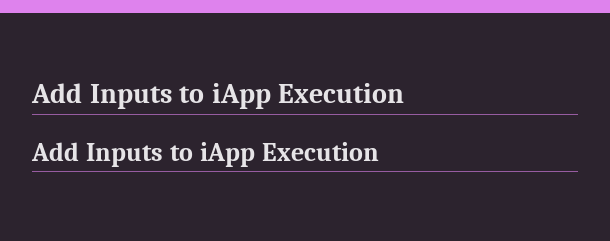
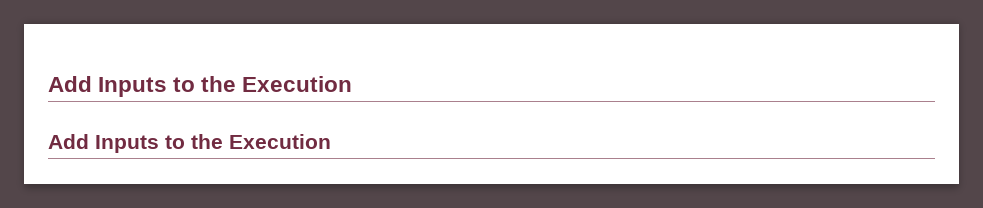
[31,83,271,109] Add Inputs to iApp -> [48,76,237,97] Add Inputs to the
[200,142,256,167] iApp -> [191,134,223,149] the

